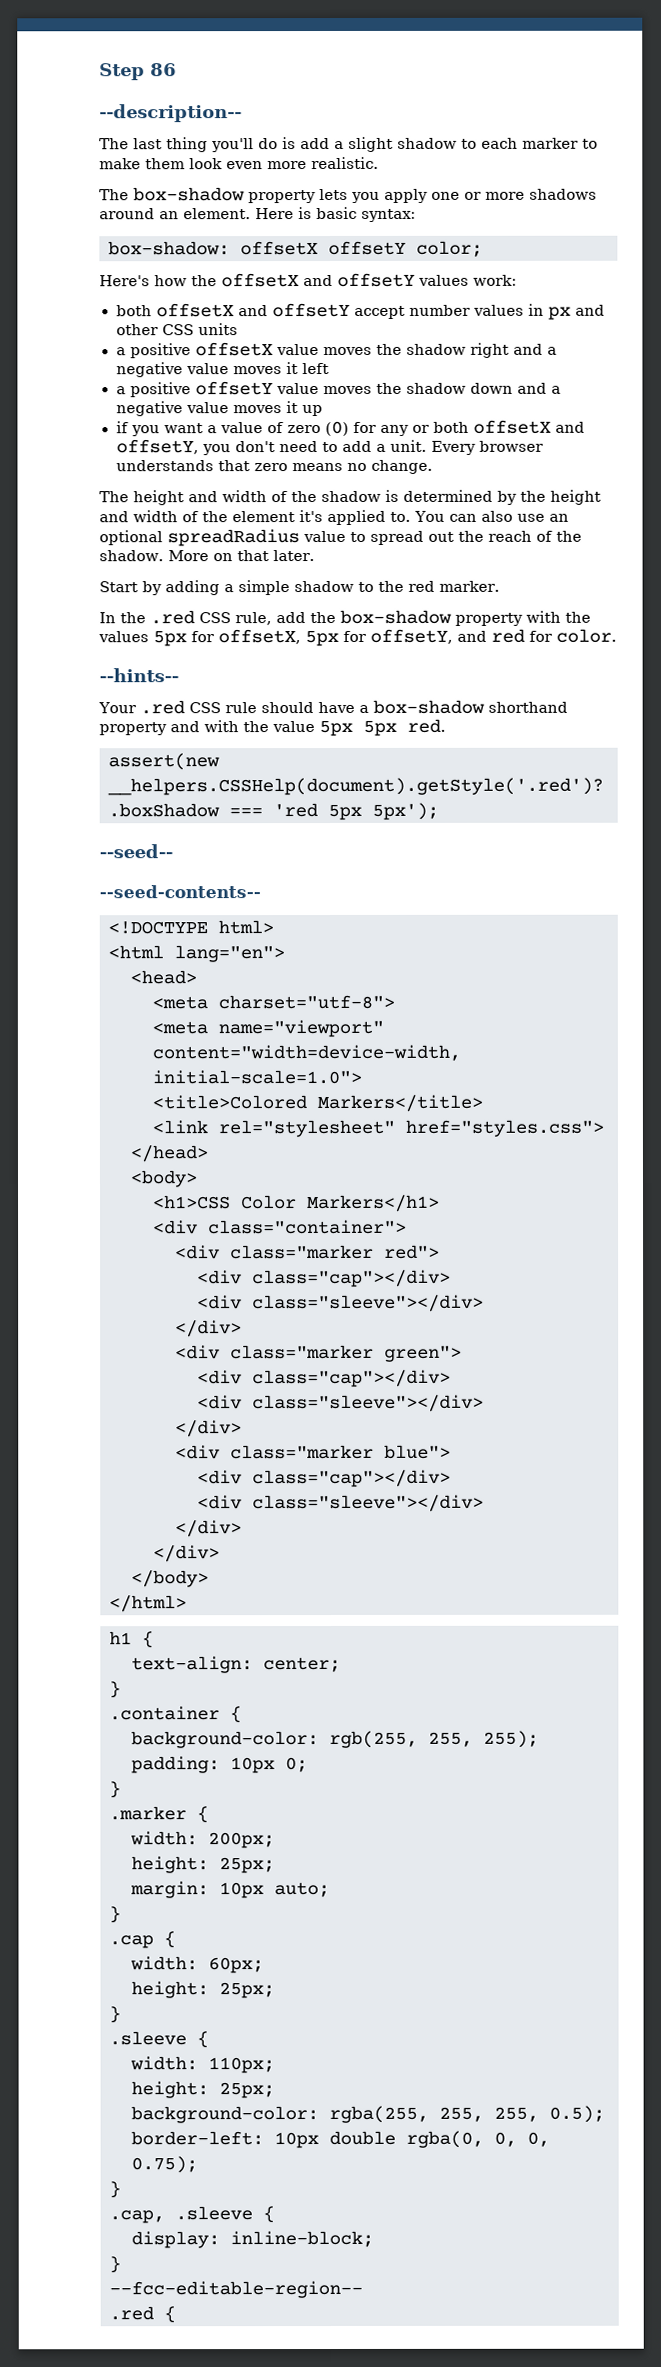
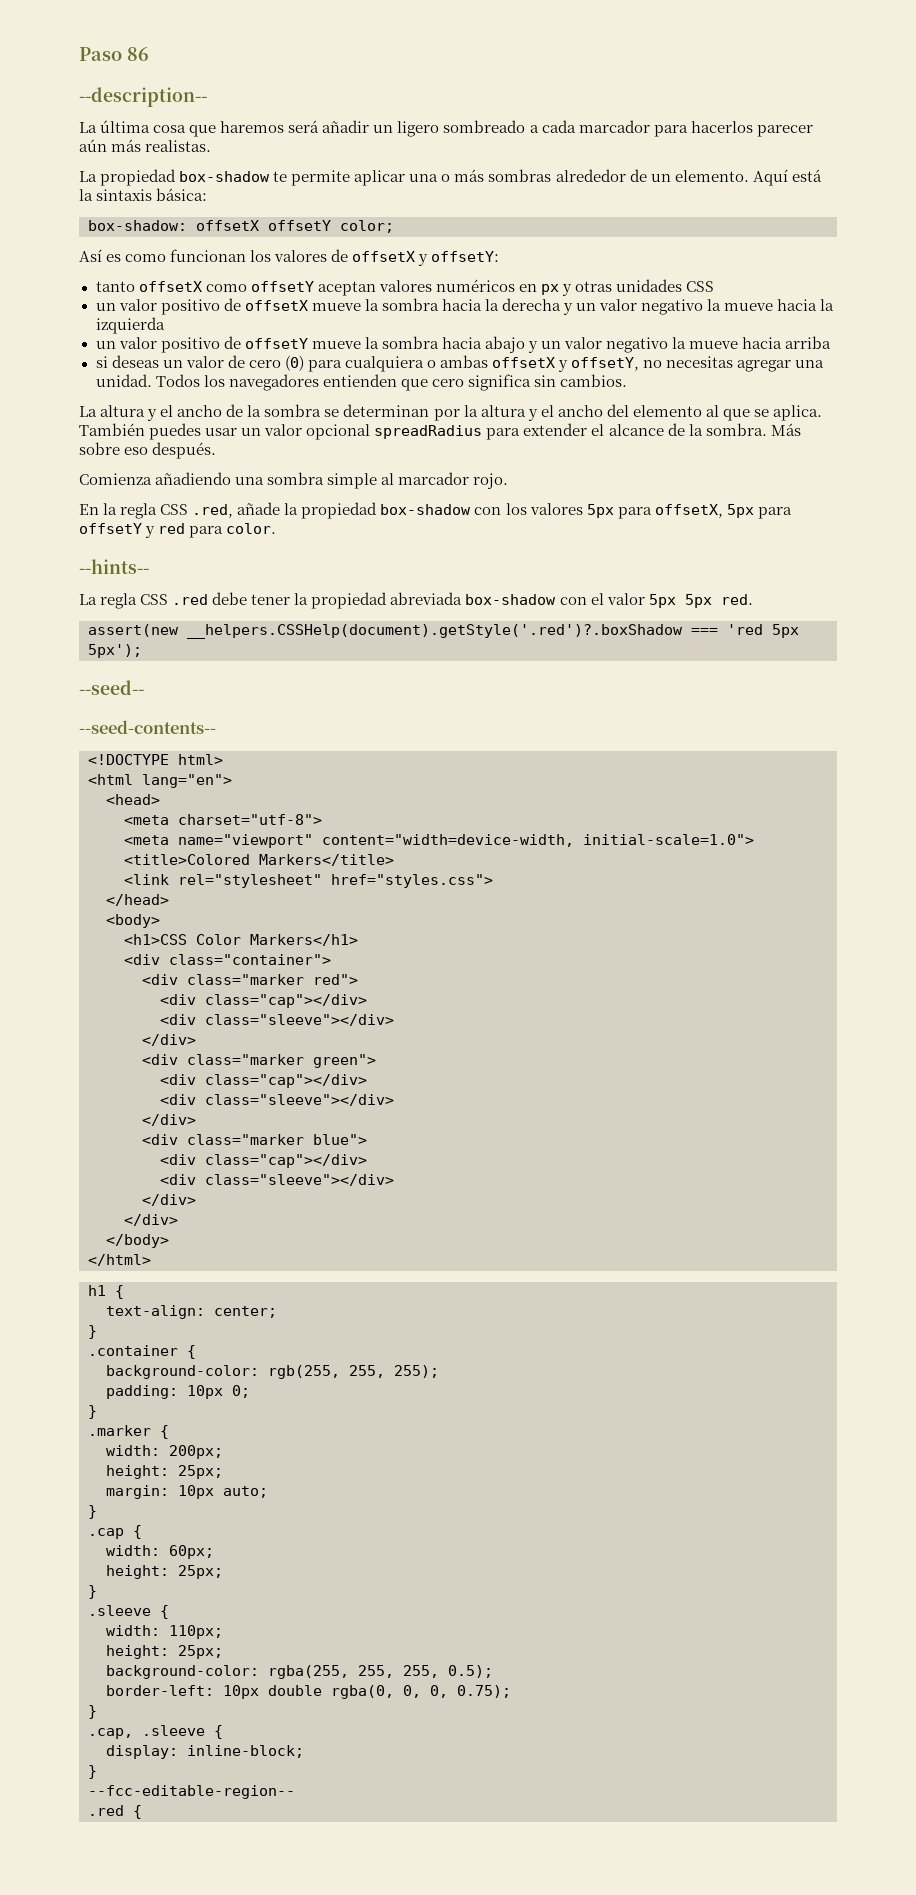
[99,63,145,81] Step -> [79,47,122,61] Paso
[99,136,598,153] [99,156,379,170] [99,187,597,204] [99,206,416,222] [108,240,483,257] [99,272,517,288] [115,302,605,320] [115,323,238,336] [115,342,557,359] [115,362,329,378] [115,381,561,398] [115,401,323,417] [115,419,585,437] [115,439,544,456] [115,459,433,474] [99,489,601,506] [99,509,569,526] [99,529,582,547] [99,550,315,562] [99,580,500,596] [99,609,591,626] [98,628,617,647] [99,668,179,683] [98,699,568,715] [99,720,315,736] The last thing you'll do is add a slight shadow to each marker to make them look even more realistic. // The box-shadow property lets you apply one or more shadows around an element. Here is basic syntax: // box-shadow: offsetX offsetY color; // Here's how the offsetX and offsetY values work: // both offsetX and offsetY accept number values in px and other CSS units // a positive offsetX value moves the shadow right and a negative value moves it left // a positive offsetY value moves the shadow down and a negative value moves it up // if you want a value of zero (0) for any or both offsetX and offsetY, you don't need to add a unit. Every browser understands that zero means no change. // The height and width of the shadow is determined by the height and width of the element it's applied to. You can also use an optional spreadRadius value to spread out the reach of the shadow. More on that later. // Start by adding a simple shadow to the red marker. // In the .red CSS rule, add the box-shadow property with the values 5px for offsetX, 5px for offsetY, and red for color. // --hints-- // Your .red CSS rule should have a box-shadow shorthand property and with the value -> [79,120,813,137] [79,139,212,152] [79,169,822,186] [79,188,208,201] [88,220,394,233] [79,249,500,266] [95,279,715,296] [95,298,835,315] [95,317,165,334] [95,336,832,353] [95,355,825,372] [95,374,627,391] [79,404,823,421] [79,423,801,440] [79,442,217,459] [79,472,509,489] [79,502,792,519] [79,523,277,538] [79,559,149,574] [79,592,645,609] La última cosa que haremos será añadir un ligero sombreado a cada marcador para hacerlos parecer aún más realistas. // La propiedad box-shadow te permite aplicar una o más sombras alrededor de un elemento. Aquí está la sintaxis básica: // box-shadow: offsetX offsetY color; // Así es como funcionan los valores de offsetX y offsetY: // tanto offsetX como offsetY aceptan valores numéricos en px y otras unidades CSS // un valor positivo de offsetX mueve la sombra hacia la derecha y un valor negativo la mueve hacia la izquierda // un valor positivo de offsetY mueve la sombra hacia abajo y un valor negativo la mueve hacia arriba // si deseas un valor de cero (0) para cualquiera o ambas offsetX y offsetY, no necesitas agregar una unidad. Todos los navegadores entienden que cero significa sin cambios. // La altura y el ancho de la sombra se determinan por la altura y el ancho del elemento al que se aplica. También puedes usar un valor opcional spreadRadius para extender el alcance de la sombra. Más sobre eso después. // Comienza añadiendo una sombra simple al marcador rojo. // En la regla CSS .red, añade la propiedad box-shadow con los valores 5px para offsetX, 5px para offsetY y red para color. // --hints-- // La regla CSS .red debe tener la propiedad abreviada box-shadow con el valor

